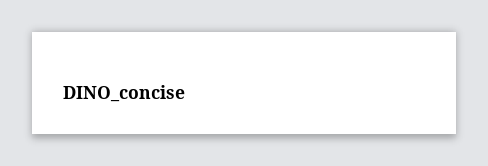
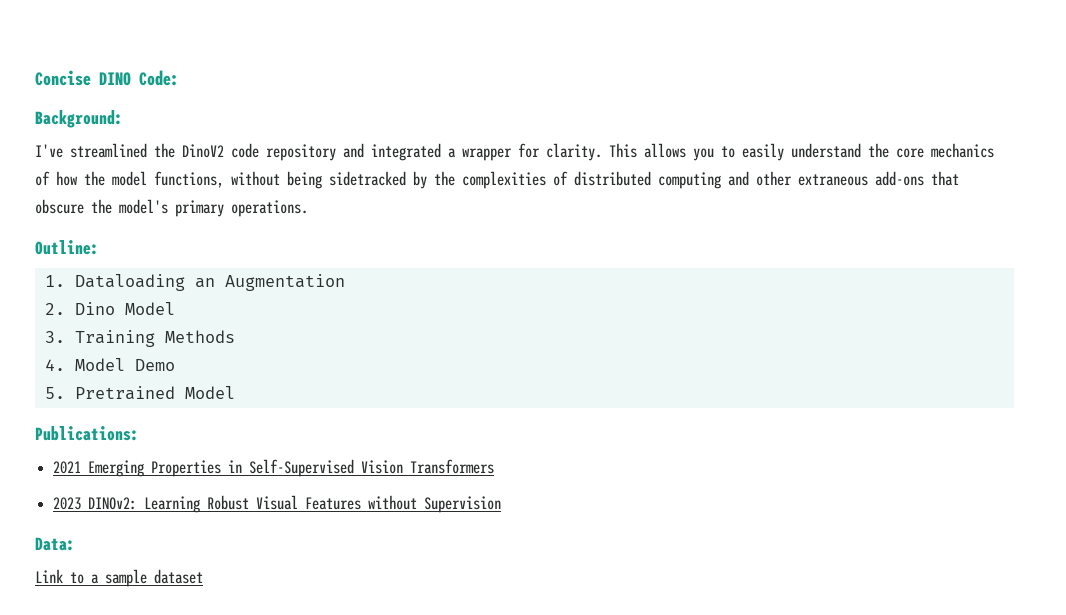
[63,85,185,102] DINO_concise -> [35,70,179,86] [35,110,123,128] [35,143,994,161] [35,171,959,189] [35,199,308,217] [35,240,99,255] [44,274,345,291] [44,302,175,315] [44,330,235,347] [44,358,175,371] [44,386,235,400] [35,426,139,441] [53,459,495,477] [53,495,502,513] [35,537,75,551] [35,569,203,587] Concise DINO Code: // Background: // I've streamlined the DinoV2 code repository and integrated a wrapper for clarity. This allows you to easily understand the core mechanics of how the model functions, without being sidetracked by the complexities of distributed computing and other extraneous add-ons that obscure the model's primary operations. // Outline: // 1. Dataloading an Augmentation // 2. Dino Model // 3. Training Methods // 4. Model Demo // 5. Pretrained Model // Publications: // 2021 Emerging Properties in Self-Supervised Vision Transformers // 2023 DINOv2: Learning Robust Visual Features without Supervision // Data: // Link to a sample dataset

